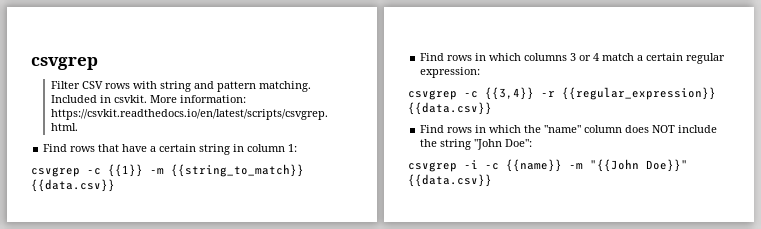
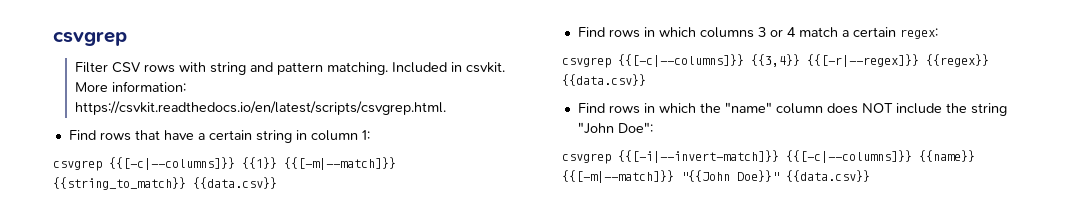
[87,164,164,177] -c {{1}} -m -> [109,157,396,170] {{[-c|--columns]}} {{1}} {{[-m|--match]}}
[686,53,726,64] [420,67,481,78] [408,87,716,100] regular expression: // csvgrep -c {{3,4}} -r {{regular_expression}} -> [899,28,938,39] [562,54,989,68] regex: // csvgrep {{[-c|--columns]}} {{3,4}} {{[-r|--regex]}} {{regex}}
[464,159,583,172] -i -c {{name}} -m -> [618,150,975,163] [562,170,674,183] {{[-i|--invert-match]}} {{[-c|--columns]}} {{name}} {{[-m|--match]}}

